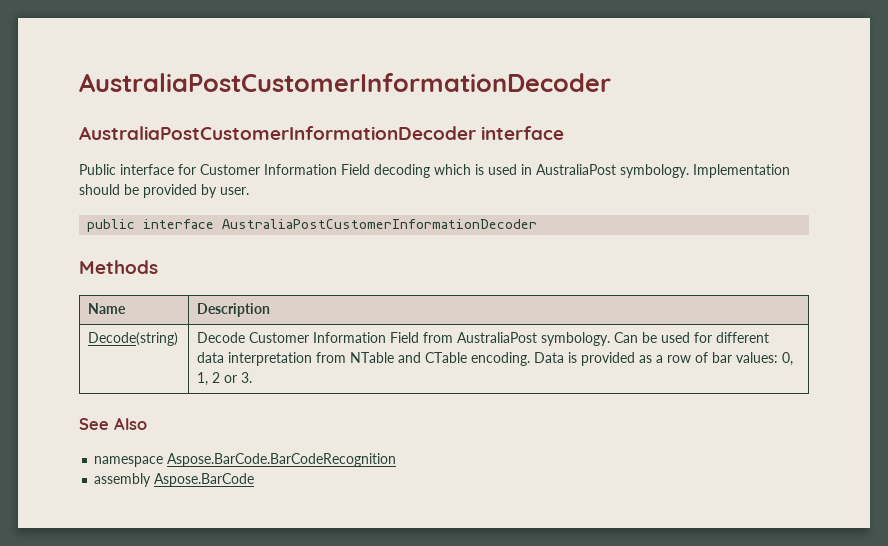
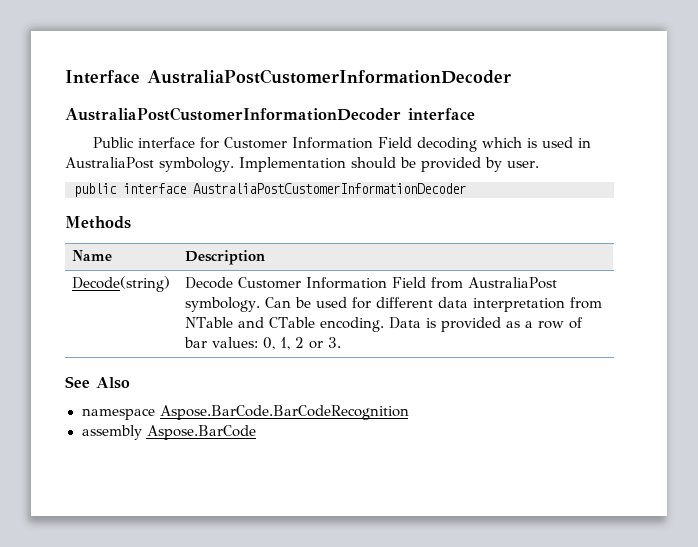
(79, 82) none -> [65,70,140,84] Interface

